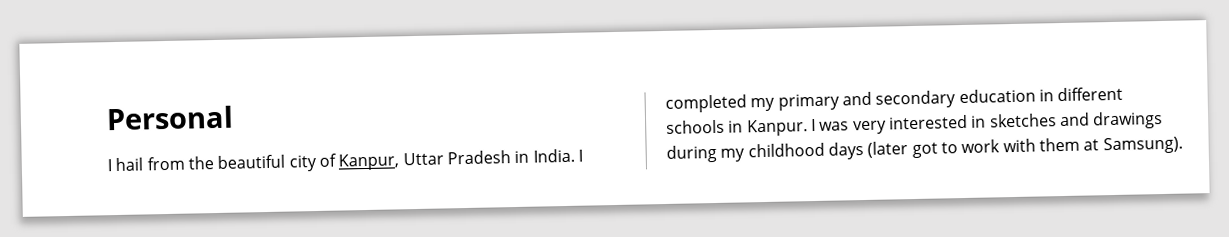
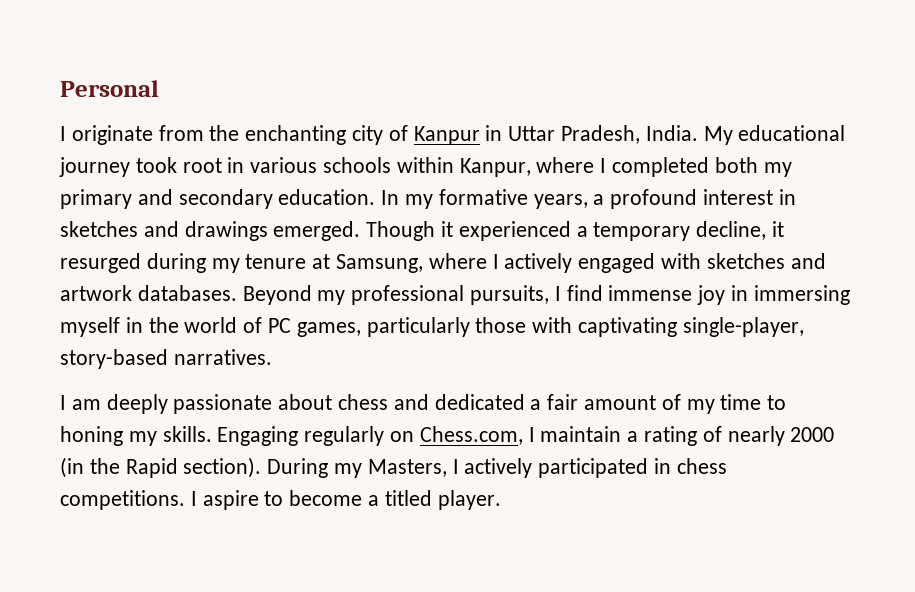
[115,157,144,172] hail -> [71,125,153,145] originate
[217,154,286,169] beautiful -> [245,125,347,145] enchanting
[338,148,575,171] Kanpur, Uttar Pradesh in India. -> [413,125,846,145] [59,157,595,177] Kanpur in Uttar Pradesh, India. My educational journey took root in various schools within Kanpur, where
(747, 103) none -> [714,157,758,173] both
[958,86,1124,104] [666,110,1164,137] [666,136,1183,163] education in different schools in Kanpur. I was very interested in sketches and drawings during my childhood days (later got to work with them at Samsung). -> [278,189,796,209] [60,221,785,241] [60,253,826,273] [60,285,850,305] [60,317,804,337] [60,349,272,369] [60,394,787,414] [60,426,835,446] [60,457,727,478] [60,490,501,510] education. In my formative years, a profound interest in sketches and drawings emerged. Though it experienced a temporary decline, it resurged during my tenure at Samsung, where I actively engaged with sketches and artwork databases. Beyond my professional pursuits, I find immense joy in immersing myself in the world of PC games, particularly those with captivating single-player, story-based narratives. // I am deeply passionate about chess and dedicated a fair amount of my time to honing my skills. Engaging regularly on Chess.com, I maintain a rating of nearly 2000 (in the Rapid section). During my Masters, I actively participated in chess competitions. I aspire to become a titled player.

